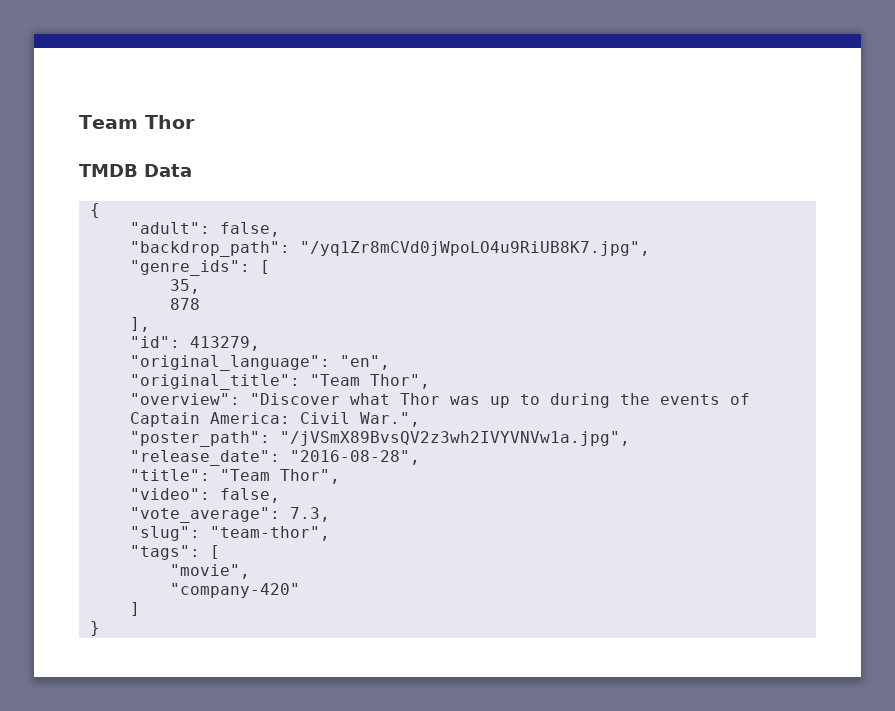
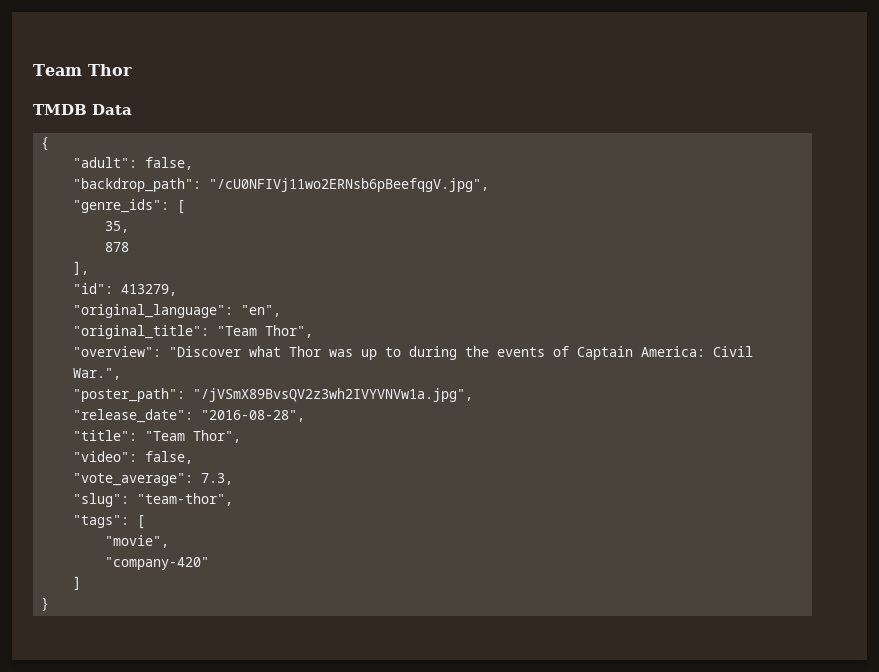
[299,241,650,256] "/yq1Zr8mCVd0jWpoLO4u9RiUB8K7.jpg", -> [209,178,490,192] "/cU0NFIVj11wo2ERNsb6pBeefqgV.jpg",

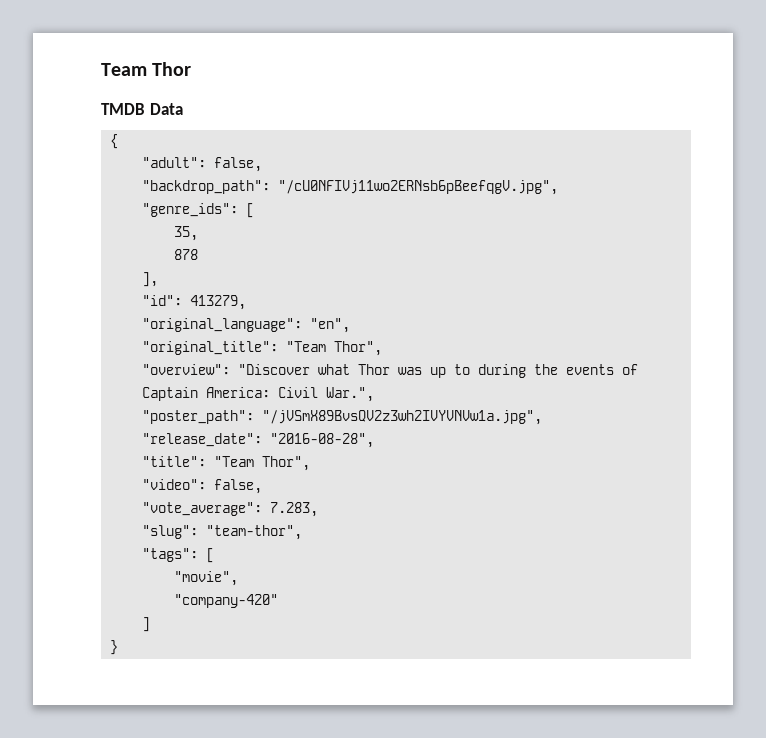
[201,473,234,485] 7.3, -> [269,502,318,517] 7.283,

